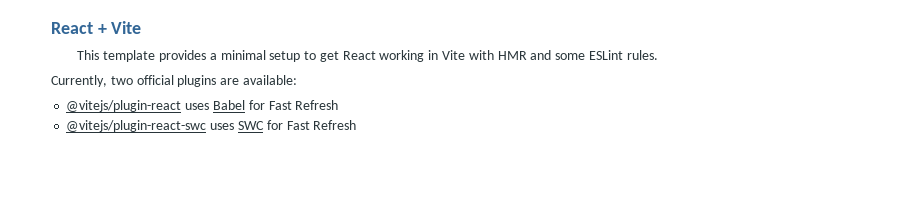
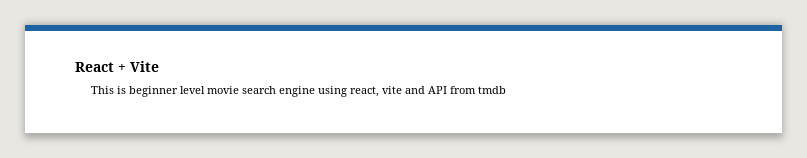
[103,50,658,62] [51,75,297,87] [66,100,339,112] [66,120,357,132] template provides a minimal setup to get React working in Vite with HMR and some ESLint rules. // Currently, two official plugins are available: // @vitejs/plugin-react uses Babel for Fast Refresh // @vitejs/plugin-react-swc uses SWC for Fast Refresh -> [117,86,507,97] is beginner level movie search engine using react, vite and API from tmdb

